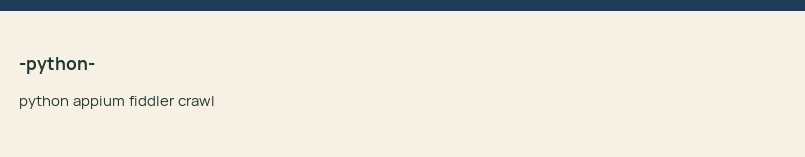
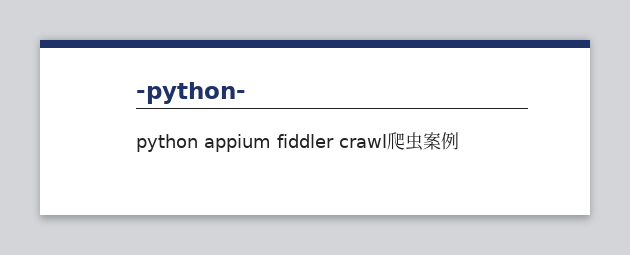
(216, 101) none -> [387,132,459,151] 爬虫案例

